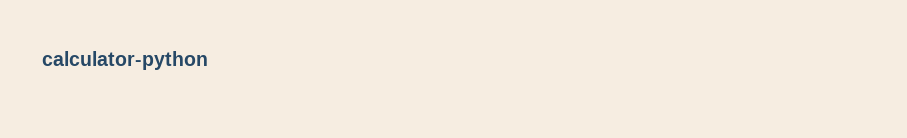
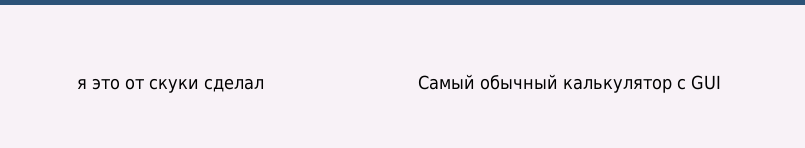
[42,51,208,70] calculator-python -> [77,78,264,93] [418,74,721,93] я это от скуки сделал // Самый обычный калькулятор с GUI

